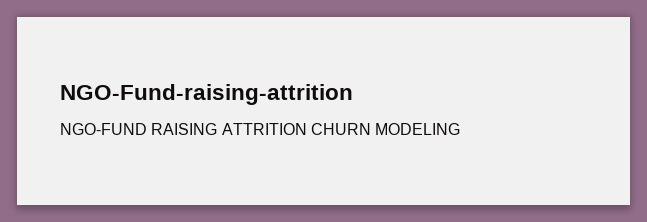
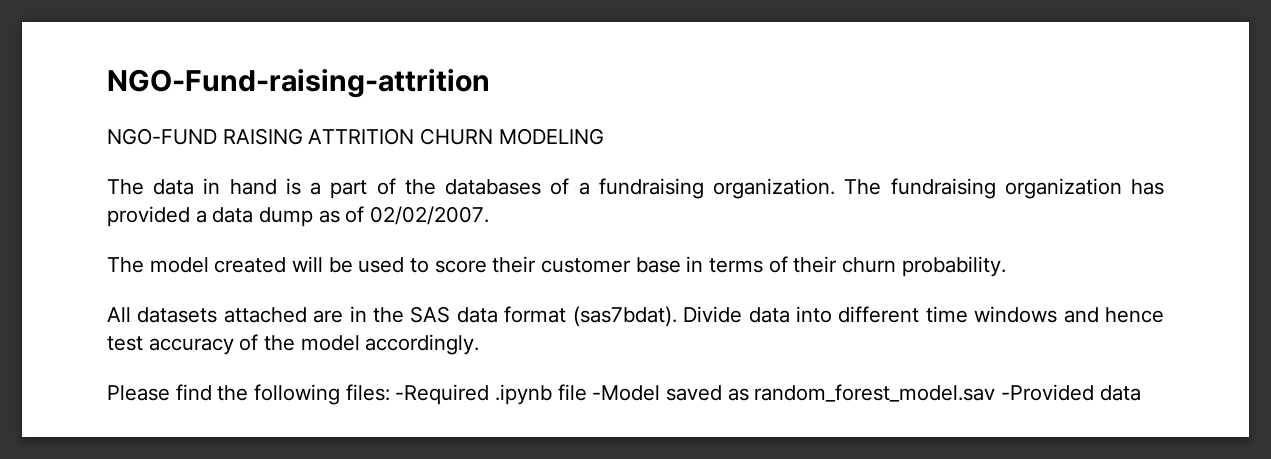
(461, 129) none -> [107,178,1165,199] [107,206,490,227] [107,256,1006,277] [107,306,1164,327] [107,334,480,355] [107,384,1141,405] // The data in hand is a part of the databases of a fundraising organization. The fundraising organization has provided a data dump as of 02/02/2007. // The model created will be used to score their customer base in terms of their churn probability. // All datasets attached are in the SAS data format (sas7bdat). Divide data into different time windows and hence test accuracy of the model accordingly. // Please find the following files: -Required .ipynb file -Model saved as random_forest_model.sav -Provided data

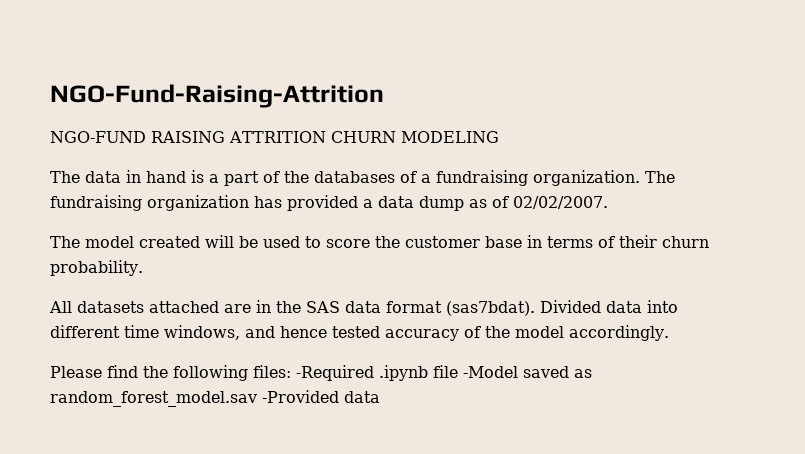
[107,68,490,98] NGO-Fund-raising-attrition -> [50,84,384,108] NGO-Fund-Raising-Attrition
[492,256,537,273] their -> [375,236,400,248] the
[683,306,743,323] Divide -> [540,300,601,313] Divided
[974,306,1058,323] windows -> [164,325,240,340] windows,
[107,336,143,351] test -> [332,326,380,338] tested

